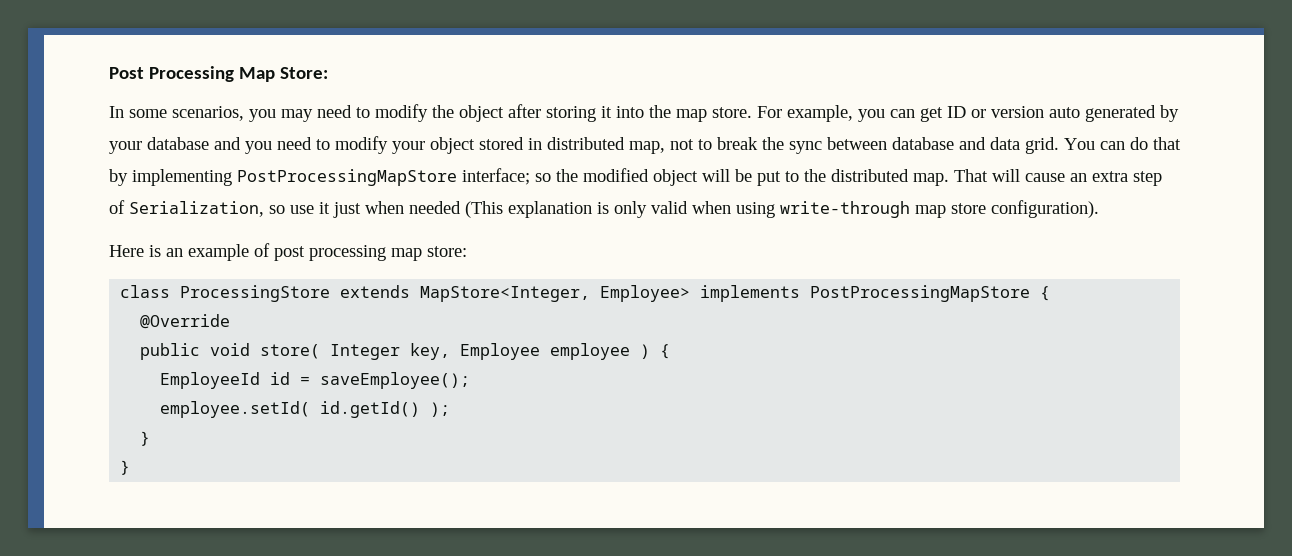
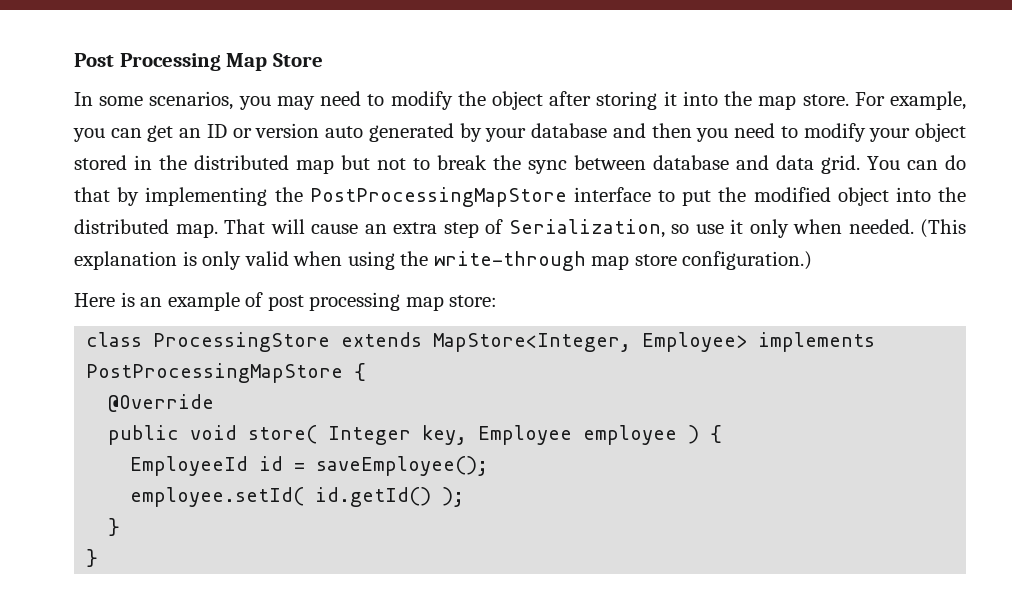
[279,67,328,79] Store: -> [272,53,323,67] Store
(943, 114) none -> [179,128,202,138] an
(241, 143) none -> [651,123,692,138] then
[547,137,665,154] distributed map, -> [159,155,370,174] the distributed map but
[237,168,799,186] PostProcessingMapStore interface; so the modified object will be put to -> [274,187,931,207] the PostProcessingMapStore interface to put the modified object into
[333,201,461,218] just when needed -> [749,219,914,238] only when needed.
(775, 210) none -> [400,251,429,266] the
[991,200,1099,218] configuration). -> [682,251,813,270] configuration.)

